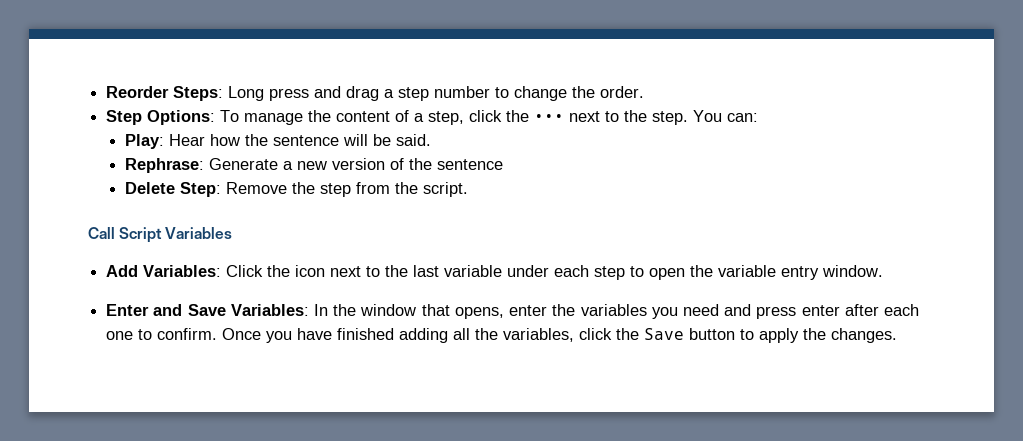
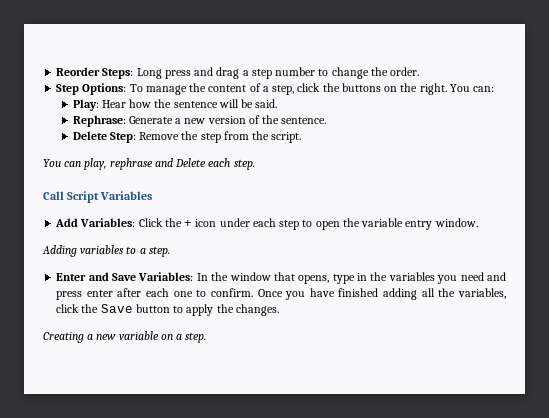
[534,110,689,125] ••• next to the step. -> [341,83,447,95] buttons on the right.
[437,159,504,170] sentence -> [281,117,327,124] sentence.
(469, 189) none -> [43,158,255,170] // You can play, rephrase and Delete each step.
[295,265,503,277] icon next to the last variable -> [184,219,217,227] + icon
(884, 271) none -> [42,245,170,257] // Adding variables to a step.
[509,305,548,316] enter -> [332,273,368,284] type in
(898, 335) none -> [43,331,207,343] // Creating a new variable on a step.

